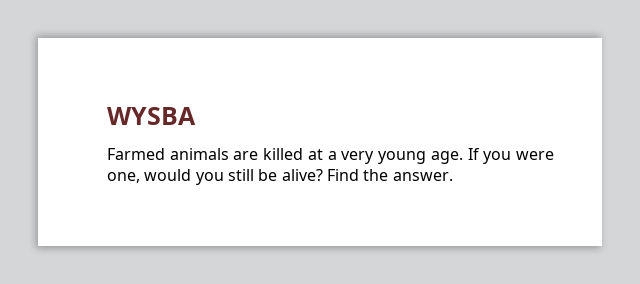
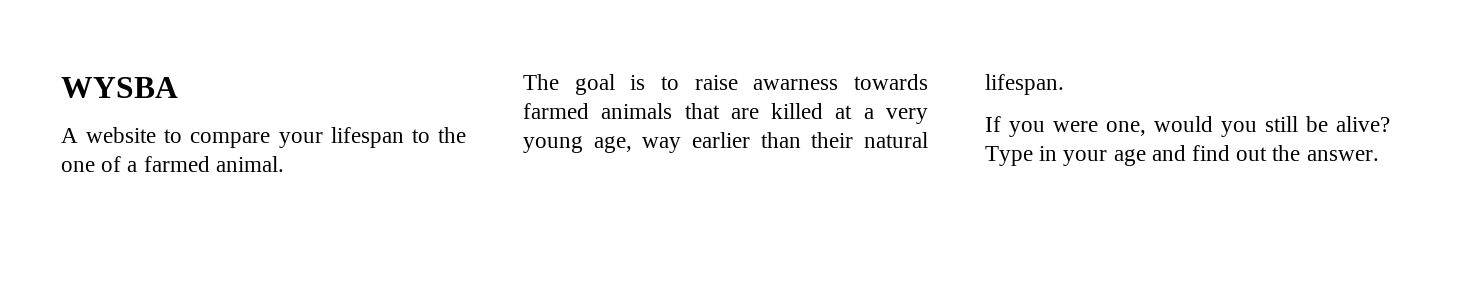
[107,148,229,160] Farmed animals -> [61,127,467,148] [61,156,284,172] [523,74,928,95] [523,103,720,119] A website to compare your lifespan to the one of a farmed animal. // The goal is to raise awarness towards farmed animals that
[430,151,463,164] age. -> [593,132,928,153] [985,74,1064,95] age, way earlier than their natural lifespan. //
[326,169,359,181] Find -> [985,145,1268,166] Type in your age and find out

